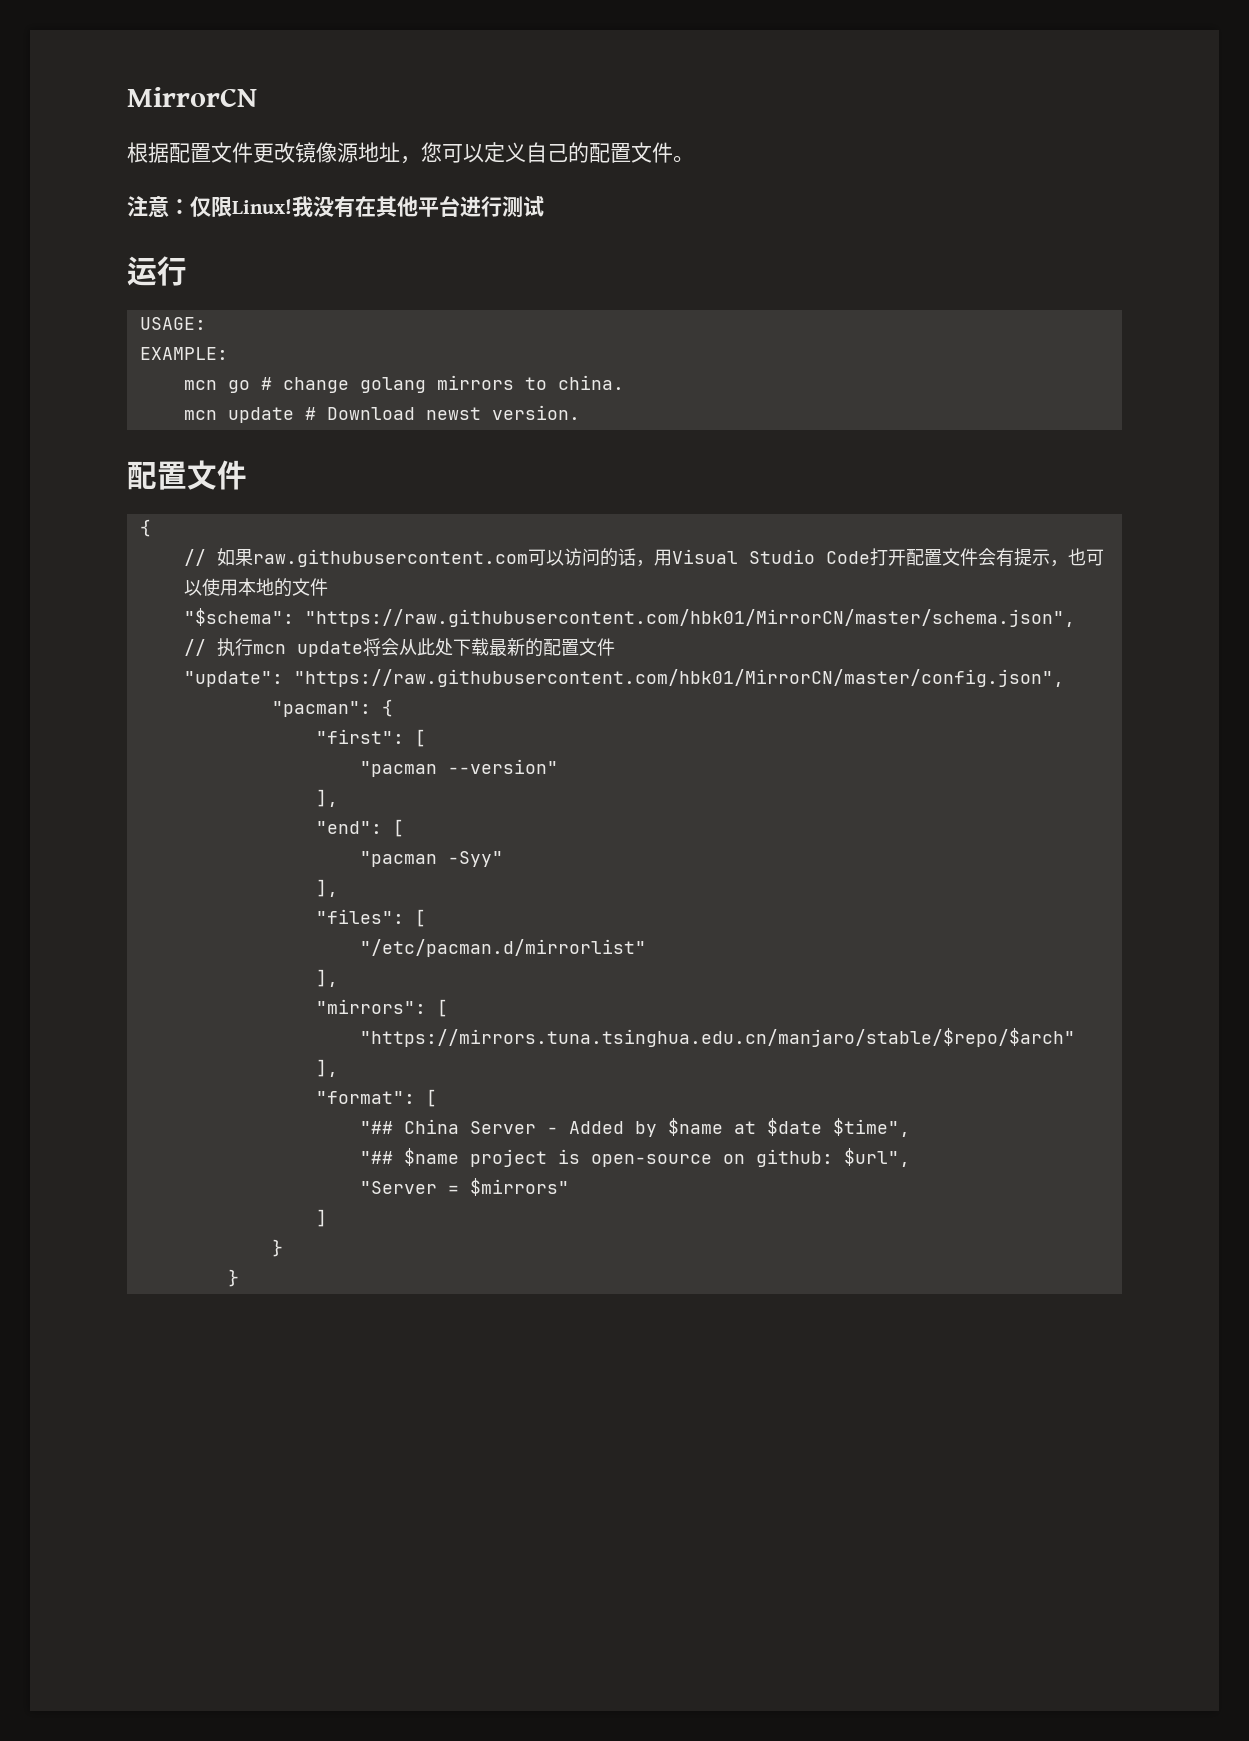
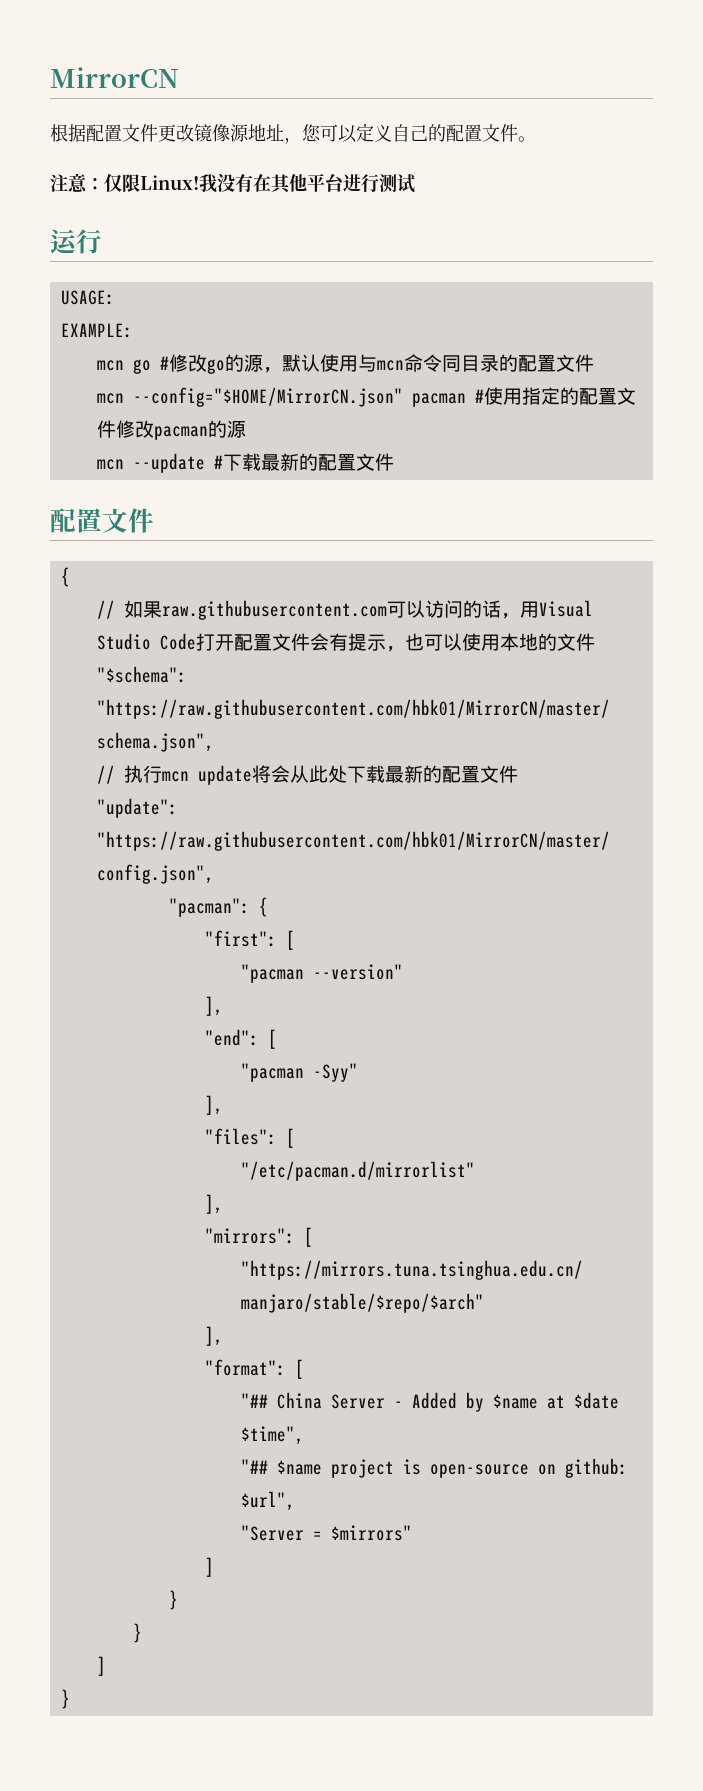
[282,375,624,393] [183,405,580,423] change golang mirrors to china. // mcn update # Download newst version. -> [168,354,594,374] [96,387,636,407] [96,420,246,440] [96,453,394,473] 修改go的源，默认使用与mcn命令同目录的配置文件 // mcn --config="$HOME/MirrorCN.json" pacman #使用指定的配置文件修改pacman的源 // mcn --update #下载最新的配置文件
(239, 1278) none -> [96,1656,106,1676] [60,1689,70,1709] // ] // }

